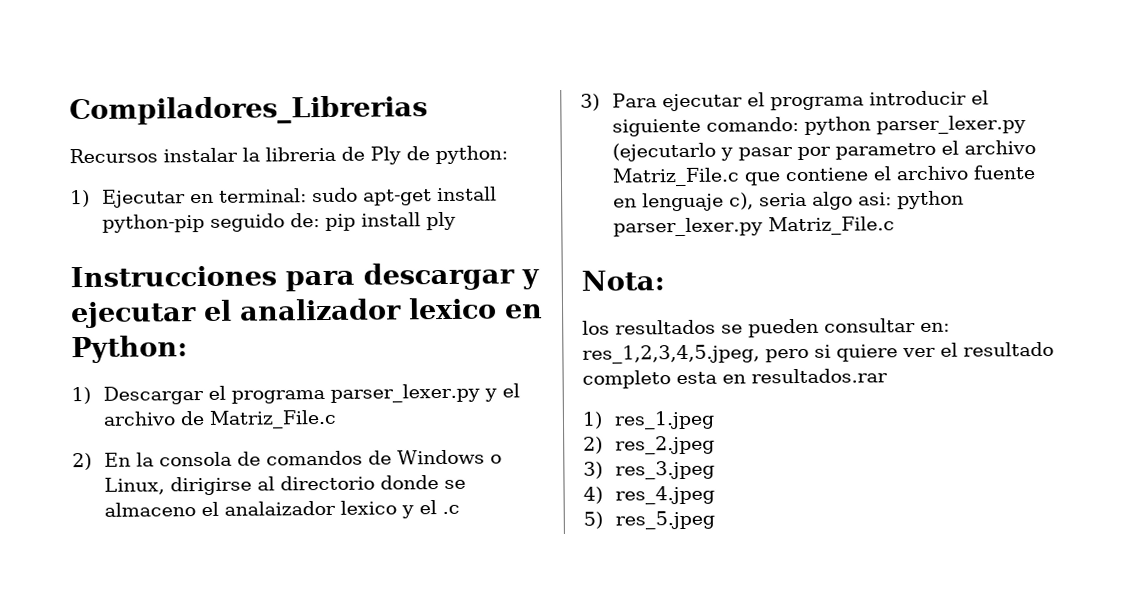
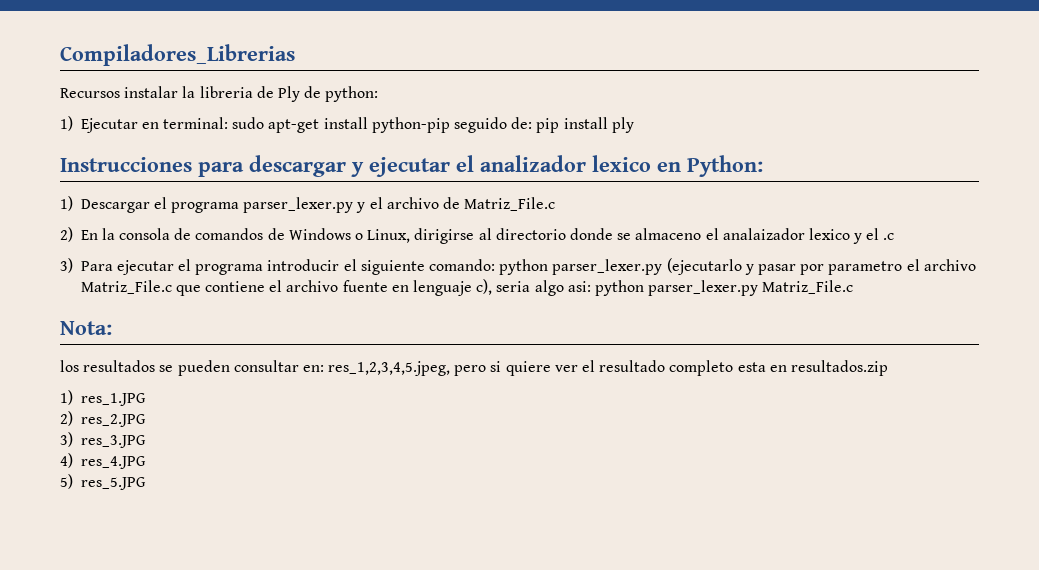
[751,368,888,384] [582,410,716,430] [583,435,716,455] [583,460,716,480] resultados.rar // 1) res_1.jpeg // 2) res_2.jpeg // 3) res_3.jpeg -> [790,360,888,376] [60,390,146,406] [60,411,146,427] [60,432,146,448] resultados.zip // 1) res_1.JPG // 2) res_2.JPG // 3) res_3.JPG
[615,485,716,505] res_4.jpeg -> [80,456,146,469] res_4.JPG
[615,510,716,530] res_5.jpeg -> [80,477,146,490] res_5.JPG

